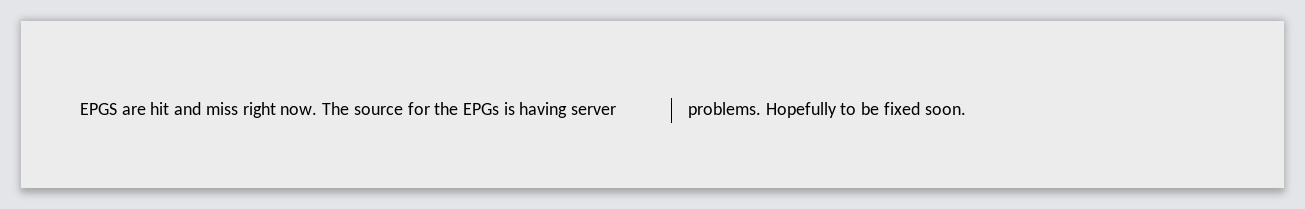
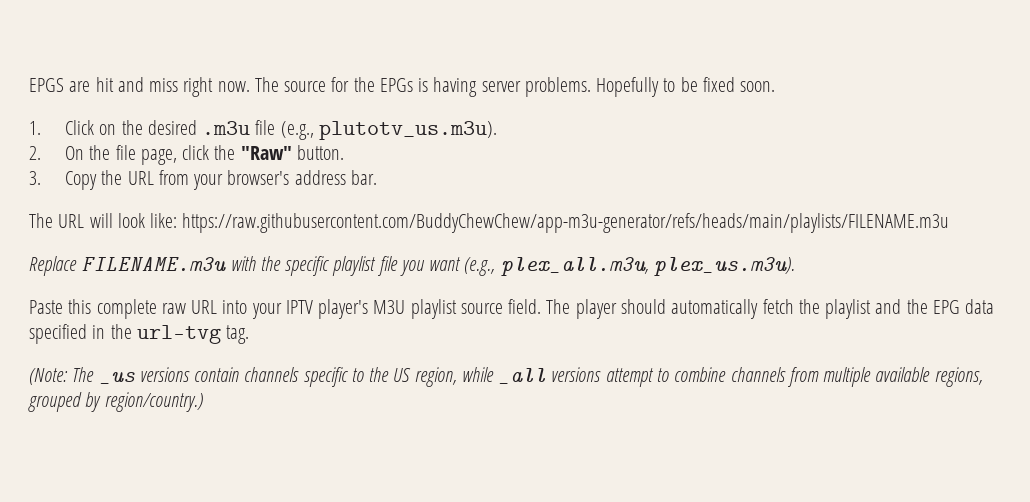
(966, 110) none -> [29,120,497,140] [29,145,344,165] [29,170,377,190] [29,213,950,233] [29,256,795,276] [29,299,995,319] [29,324,250,344] [29,367,983,387] [28,392,203,412] // 1. Click on the desired .m3u file (e.g., plutotv_us.m3u). // 2. On the file page, click the "Raw" button. // 3. Copy the URL from your browser's address bar. // The URL will look like: https://raw.githubusercontent.com/BuddyChewChew/app-m3u-generator/refs/heads/main/playlists/FILENAME.m3u // Replace FILENAME.m3u with the specific playlist file you want (e.g., plex_all.m3u, plex_us.m3u). // Paste this complete raw URL into your IPTV player's M3U playlist source field. The player should automatically fetch the playlist and the EPG data specified in the url-tvg tag. // (Note: The _us versions contain channels specific to the US region, while _all versions attempt to combine channels from multiple available regions, grouped by region/country.)

